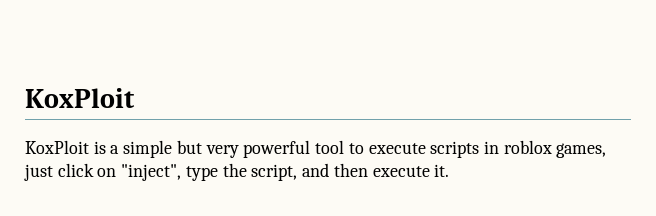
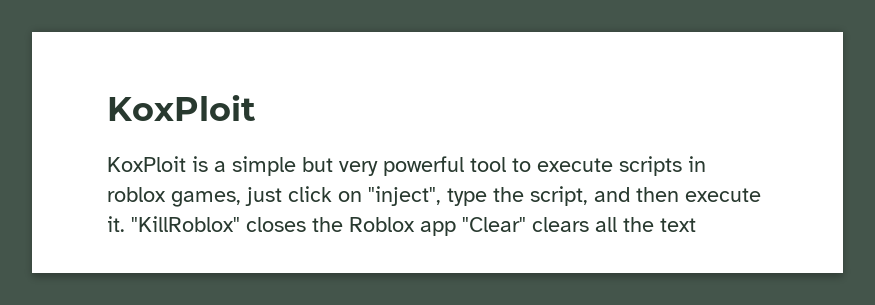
(450, 170) none -> [131,216,696,236] "KillRoblox" closes the Roblox app "Clear" clears all the text

